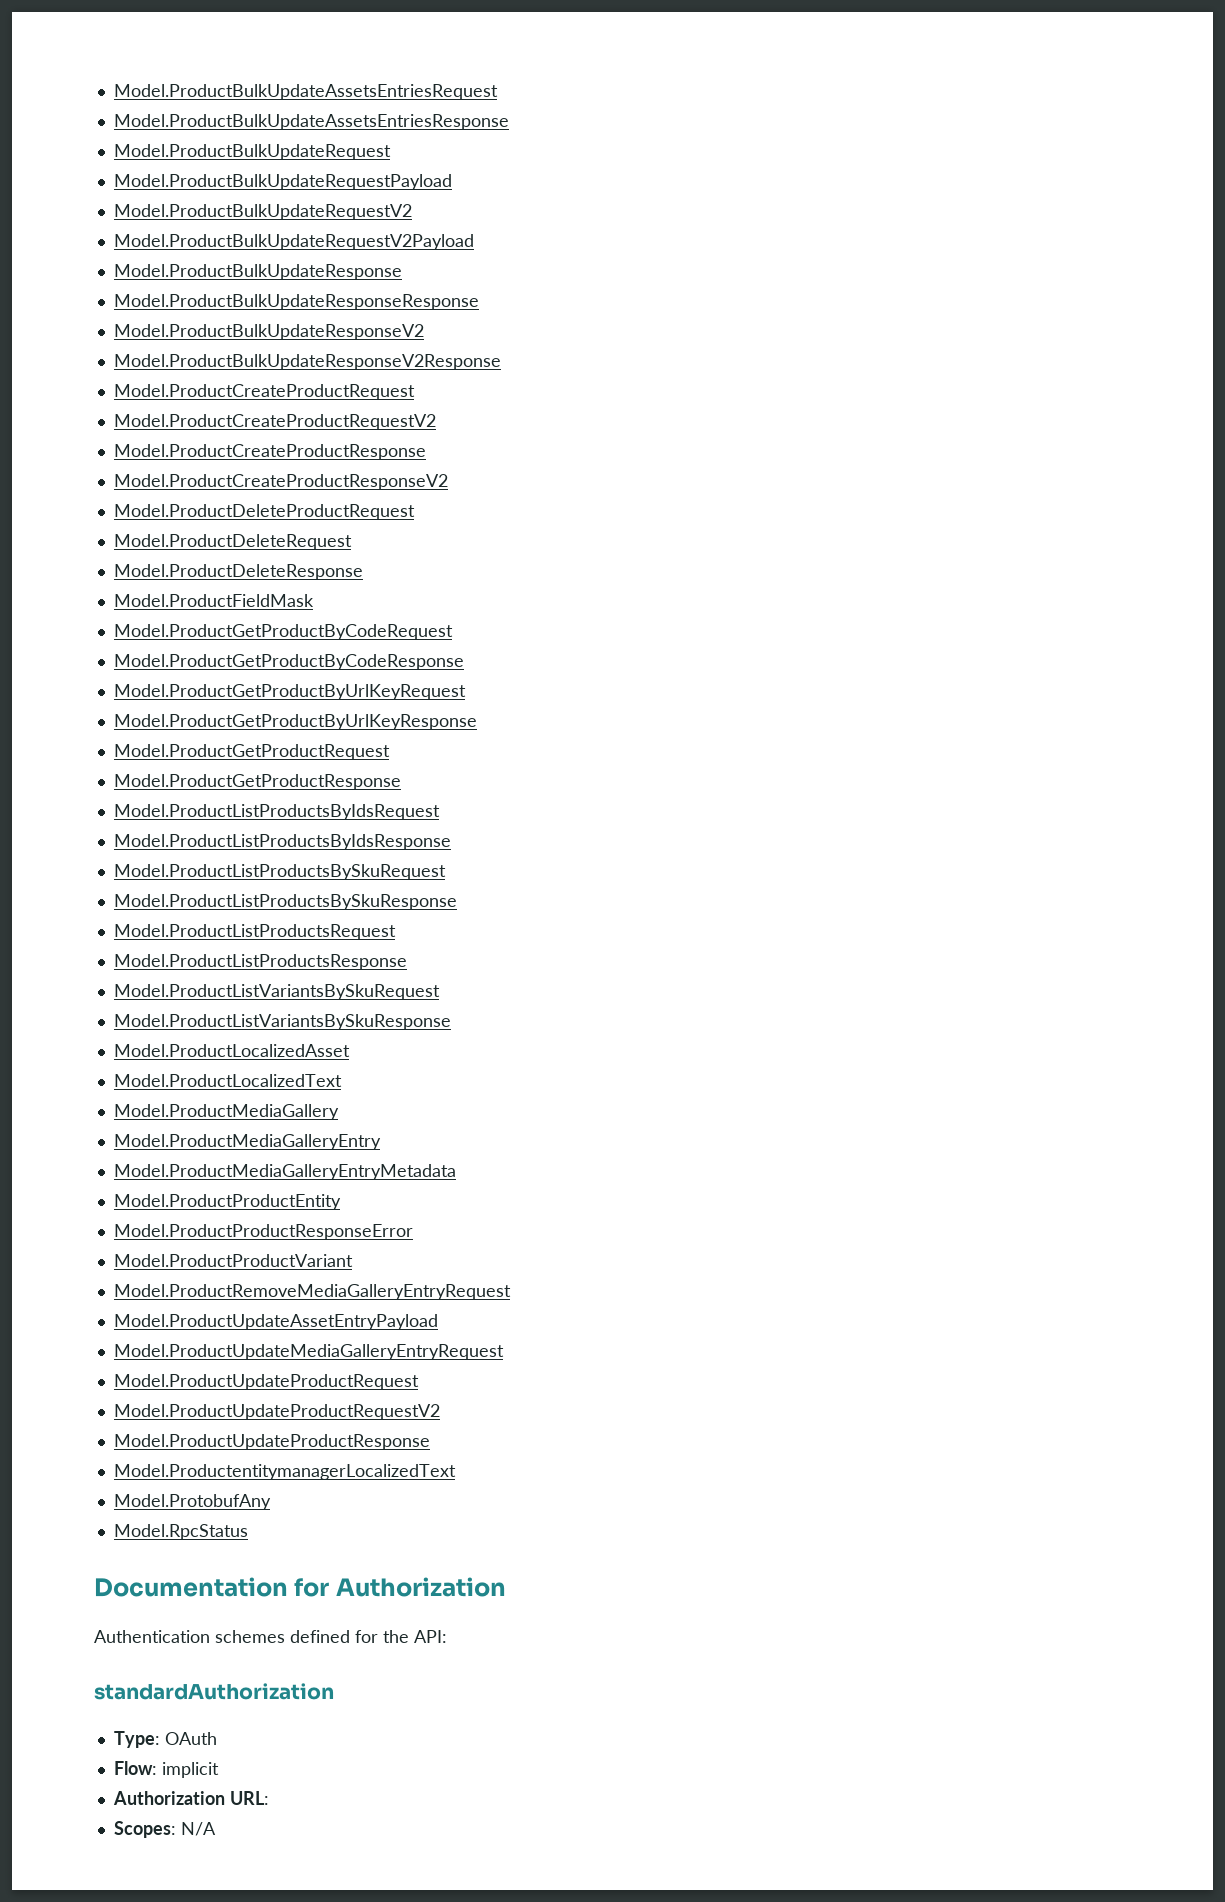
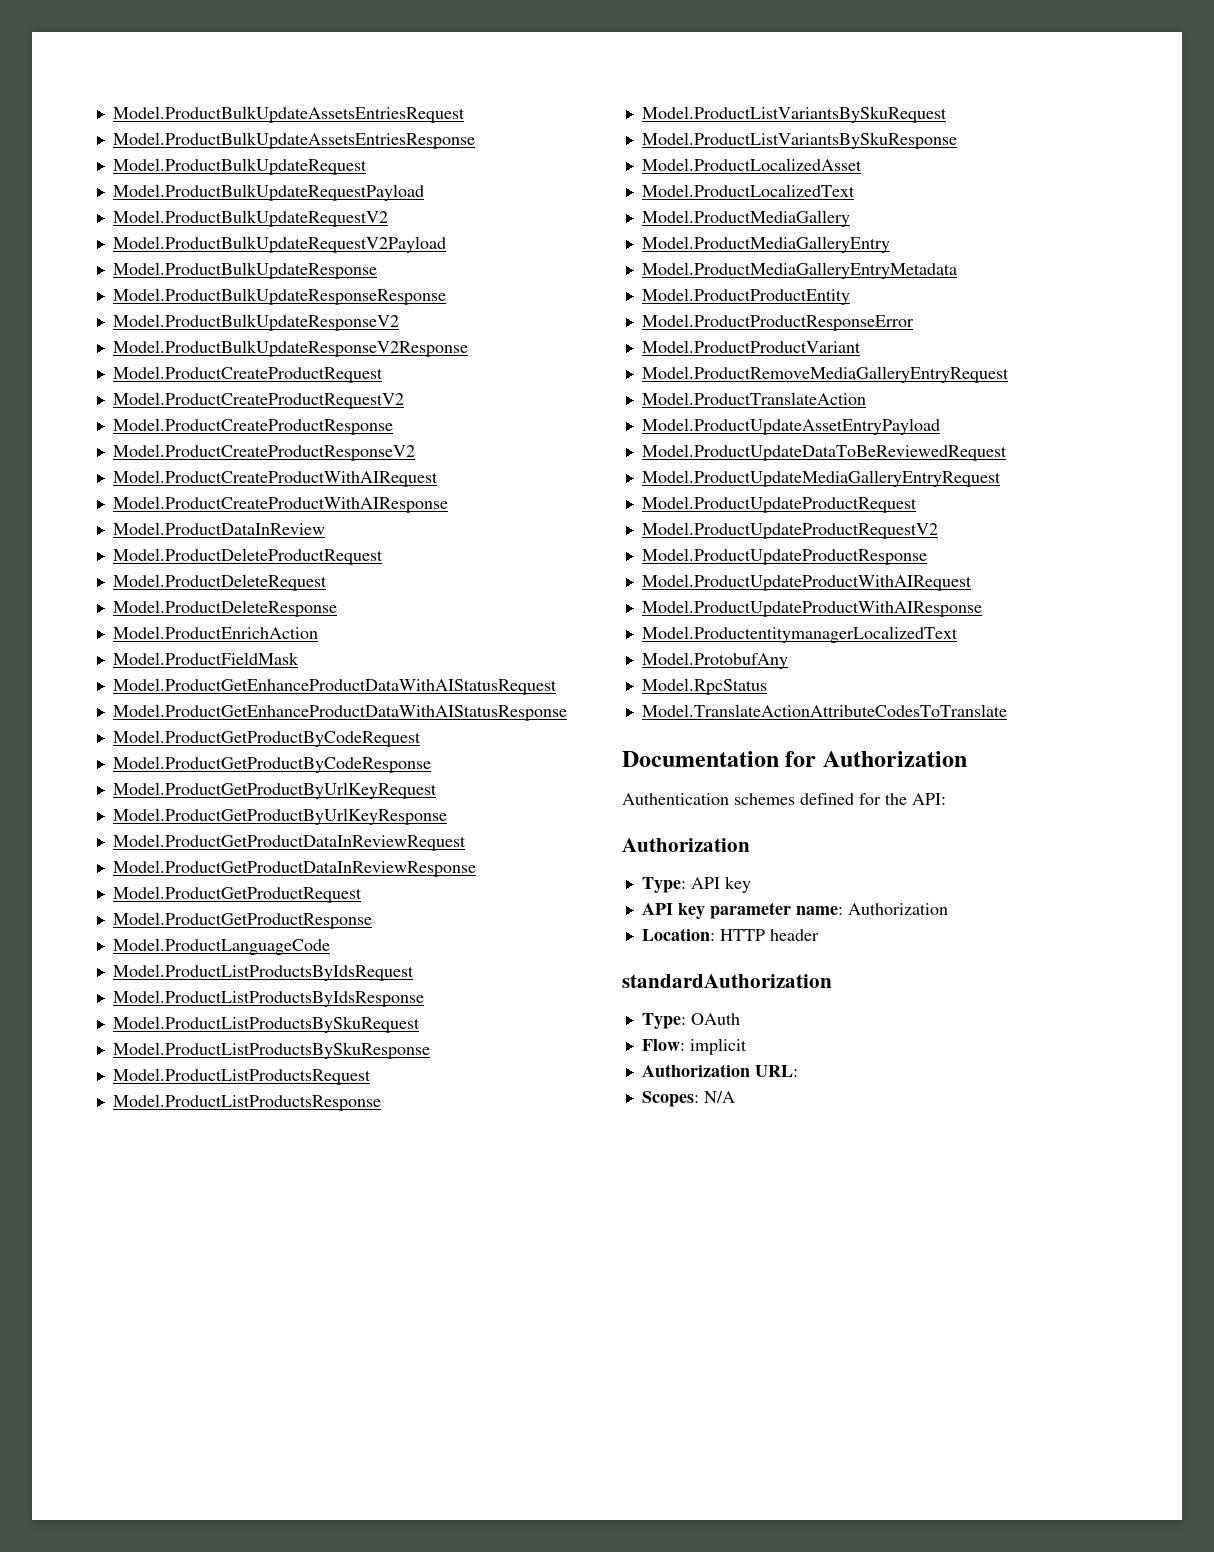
(448, 482) none -> [112,470,438,487] [112,496,448,513] [112,522,325,535] // Model.ProductCreateProductWithAIRequest // Model.ProductCreateProductWithAIResponse // Model.ProductDataInReview
(363, 572) none -> [112,626,318,639] // Model.ProductEnrichAction
(314, 600) none -> [112,678,557,695] [112,704,567,721] // Model.ProductGetEnhanceProductDataWithAIStatusRequest // Model.ProductGetEnhanceProductDataWithAIStatusResponse
(477, 722) none -> [112,834,466,851] [112,860,476,877] // Model.ProductGetProductDataInReviewRequest // Model.ProductGetProductDataInReviewResponse
(401, 782) none -> [112,938,330,955] // Model.ProductLanguageCode
(511, 1292) none -> [641,392,866,405] // Model.ProductTranslateAction
(438, 1322) none -> [641,444,1007,461] // Model.ProductUpdateDataToBeReviewedRequest
(430, 1442) none -> [641,574,972,591] [641,600,982,617] // Model.ProductUpdateProductWithAIRequest // Model.ProductUpdateProductWithAIResponse
(248, 1532) none -> [641,704,1007,717] // Model.TranslateActionAttributeCodesToTranslate
(447, 1636) none -> [622,838,750,852] [641,876,751,893] [641,902,948,919] [641,928,819,941] // Authorization // Type: API key // API key parameter name: Authorization // Location: HTTP header

